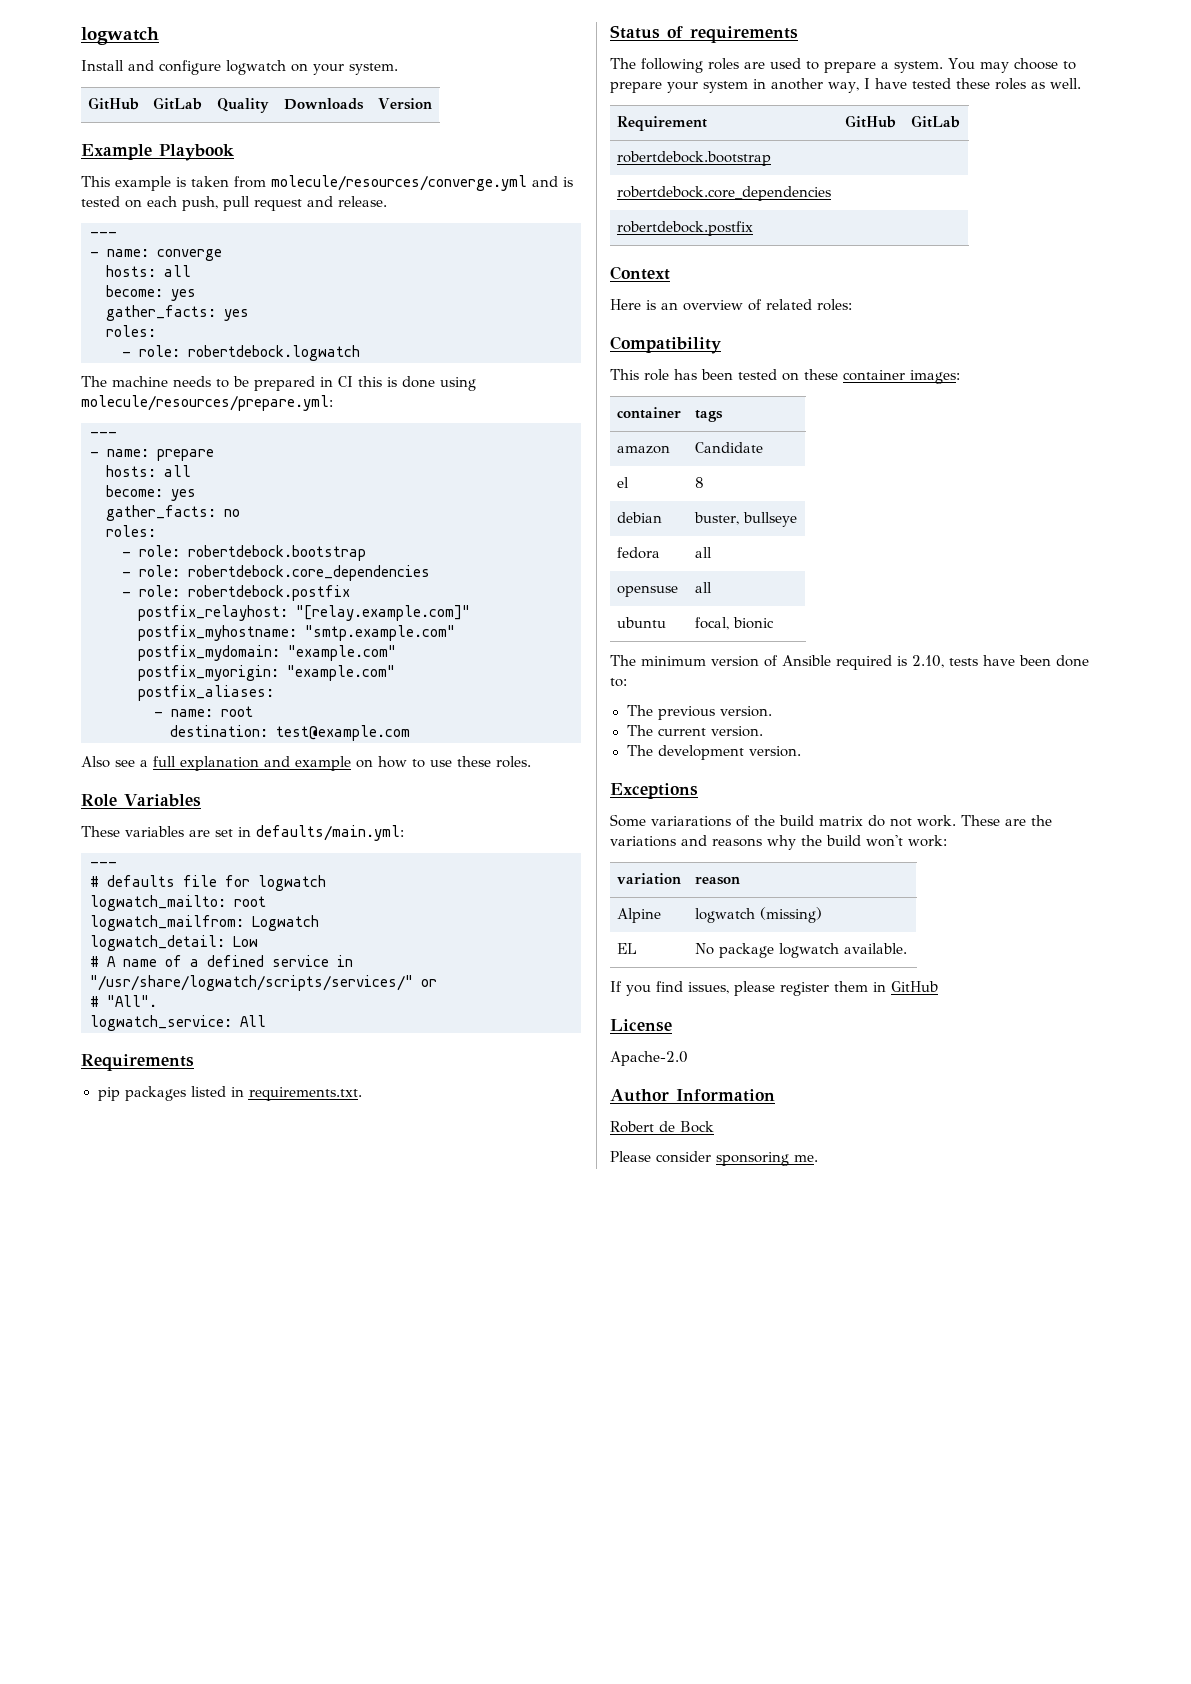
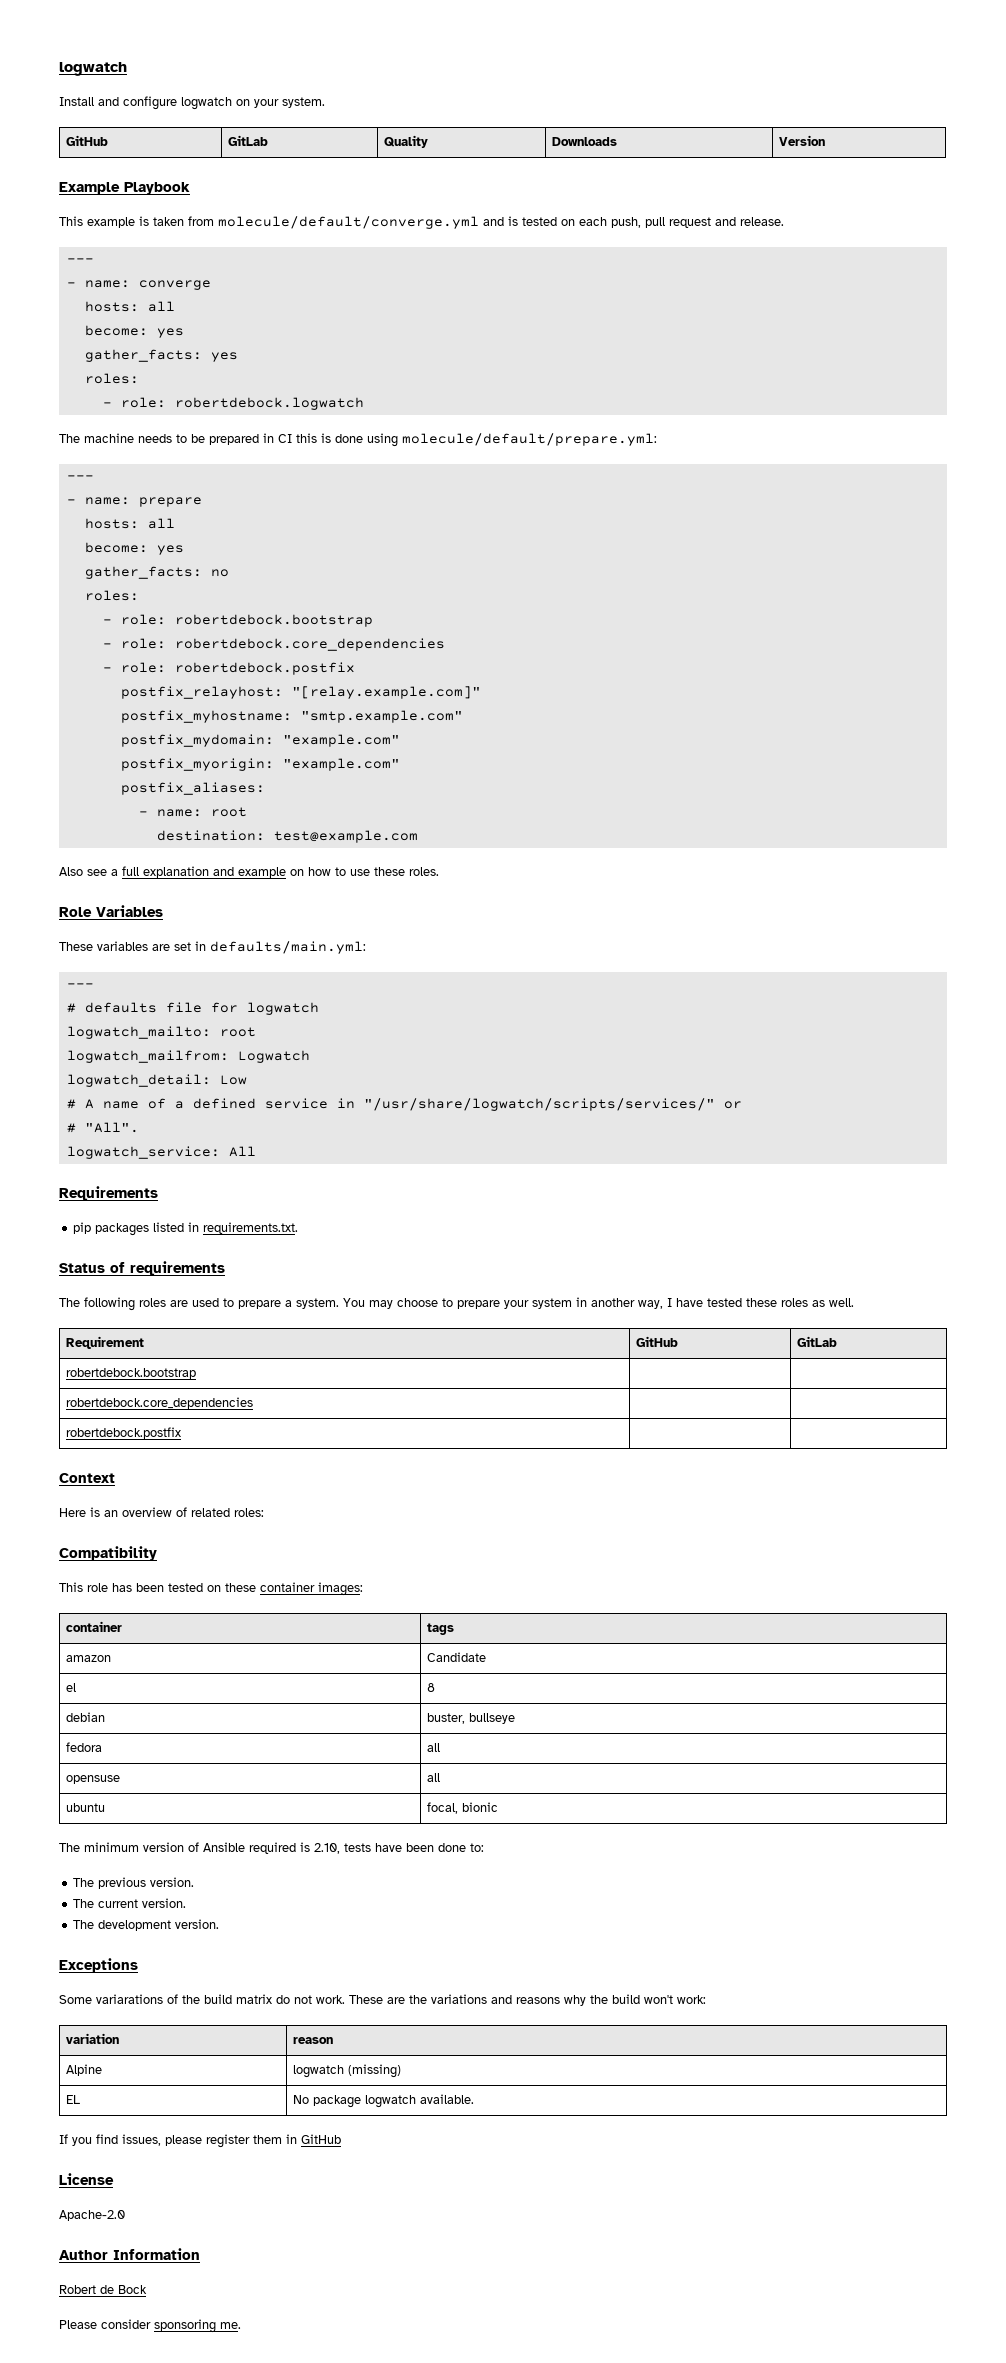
[271,175,527,191] molecule/resources/converge.yml -> [218,216,479,229] molecule/default/converge.yml
[81,395,333,411] molecule/resources/prepare.yml: -> [402,433,657,446] molecule/default/prepare.yml:

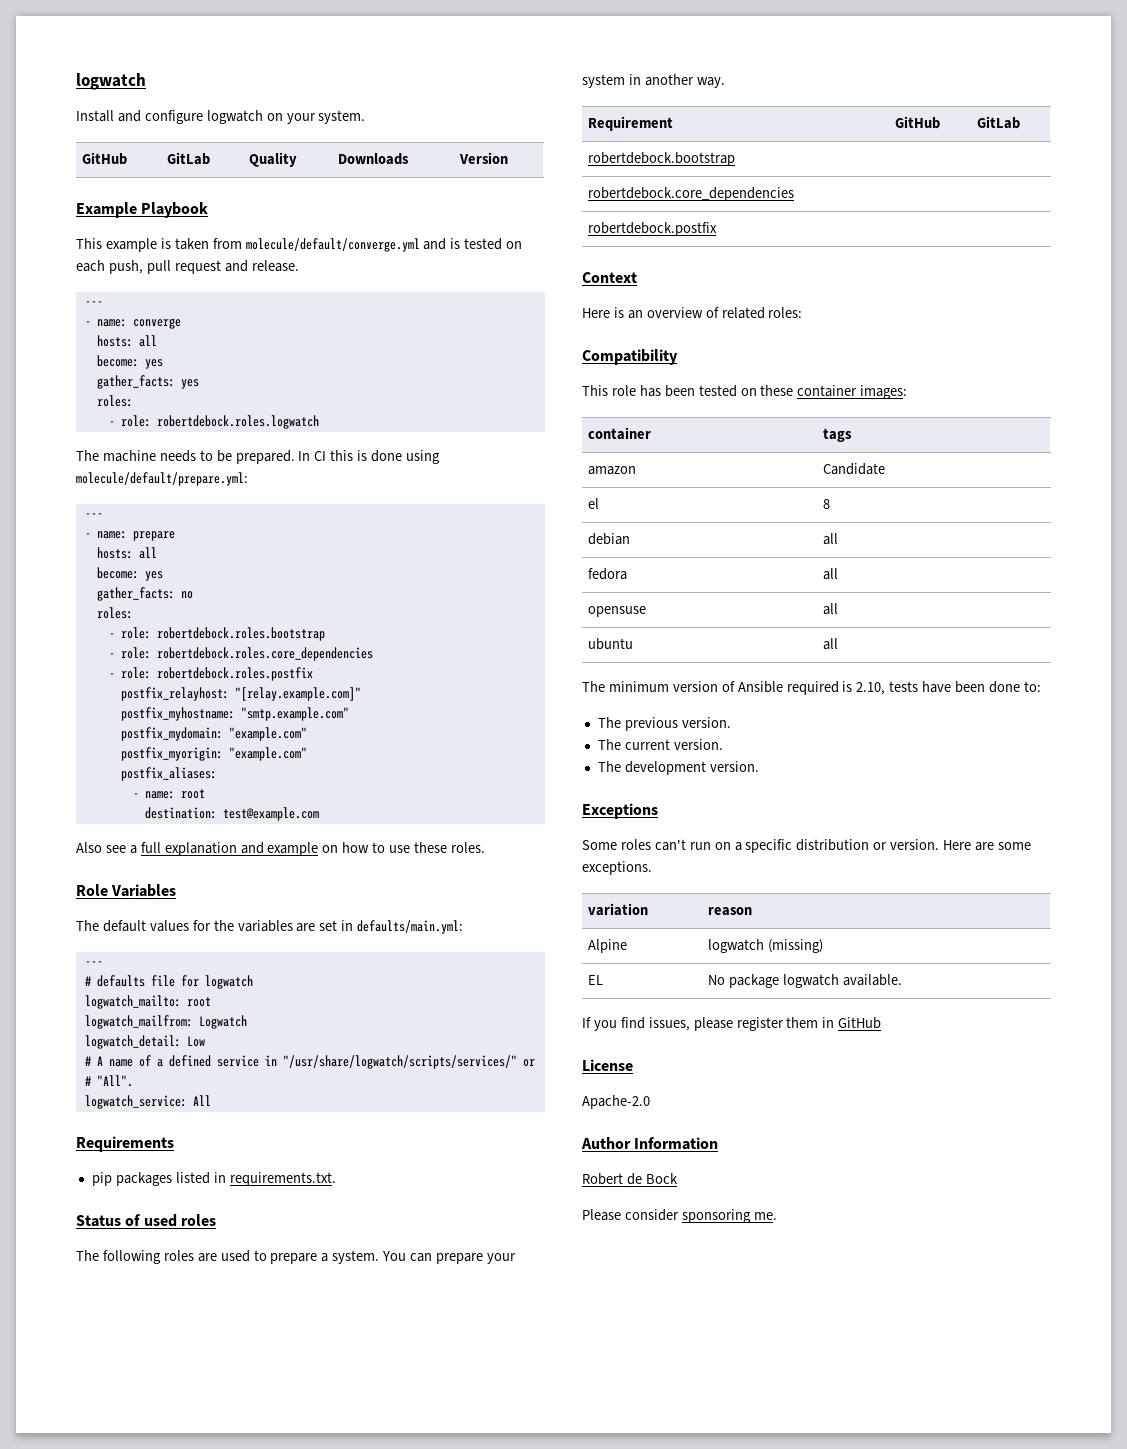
[174,397,364,410] robertdebock.logwatch -> [156,415,319,429] robertdebock.roles.logwatch
[209,433,274,445] prepared in -> [235,450,311,464] prepared. In
[174,614,373,627] [102,638,445,651] [102,662,355,675] robertdebock.bootstrap // - role: robertdebock.core_dependencies // - role: robertdebock.postfix -> [156,627,325,641] [108,647,373,661] [108,667,313,681] robertdebock.roles.bootstrap // - role: robertdebock.roles.core_dependencies // - role: robertdebock.roles.postfix
[59,942,93,951] These -> [76,920,234,932] The default values for the
[130,1261,225,1276] requirements -> [143,1214,216,1227] used roles
[369,1298,453,1309] may choose to -> [410,1253,433,1262] can
[638,1298,854,1309] way, I have tested these roles as well. -> [696,77,725,88] way.
[426,1713,515,1724] buster, bullseye -> [823,533,839,545] all
[426,1802,498,1814] focal, bionic -> [823,638,839,650] all
[96,1994,706,2006] variarations of the build matrix do not work. These are the variations and reasons why the build won't work: -> [620,839,1031,853] [582,861,652,875] roles can't run on a specific distribution or version. Here are some exceptions.

